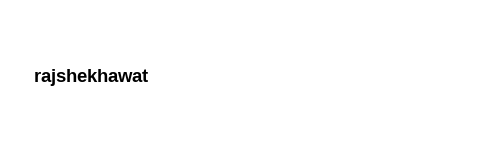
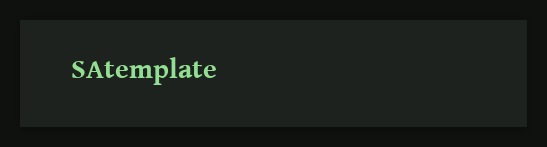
[34,69,148,86] rajshekhawat -> [71,57,217,85] SAtemplate

